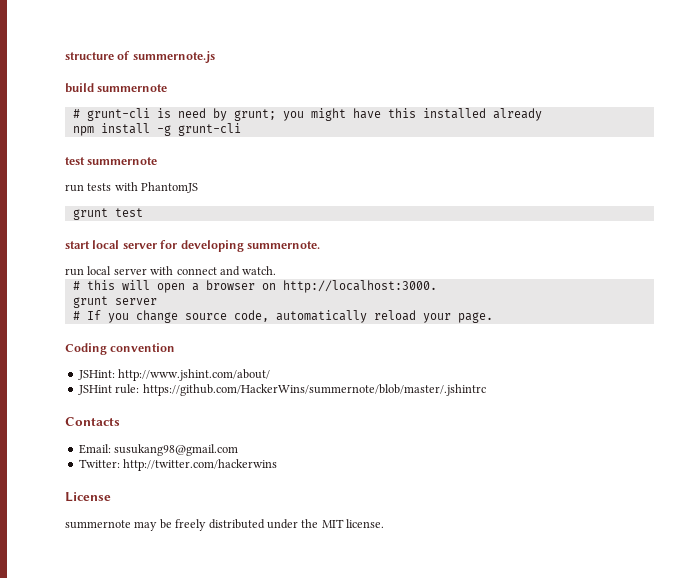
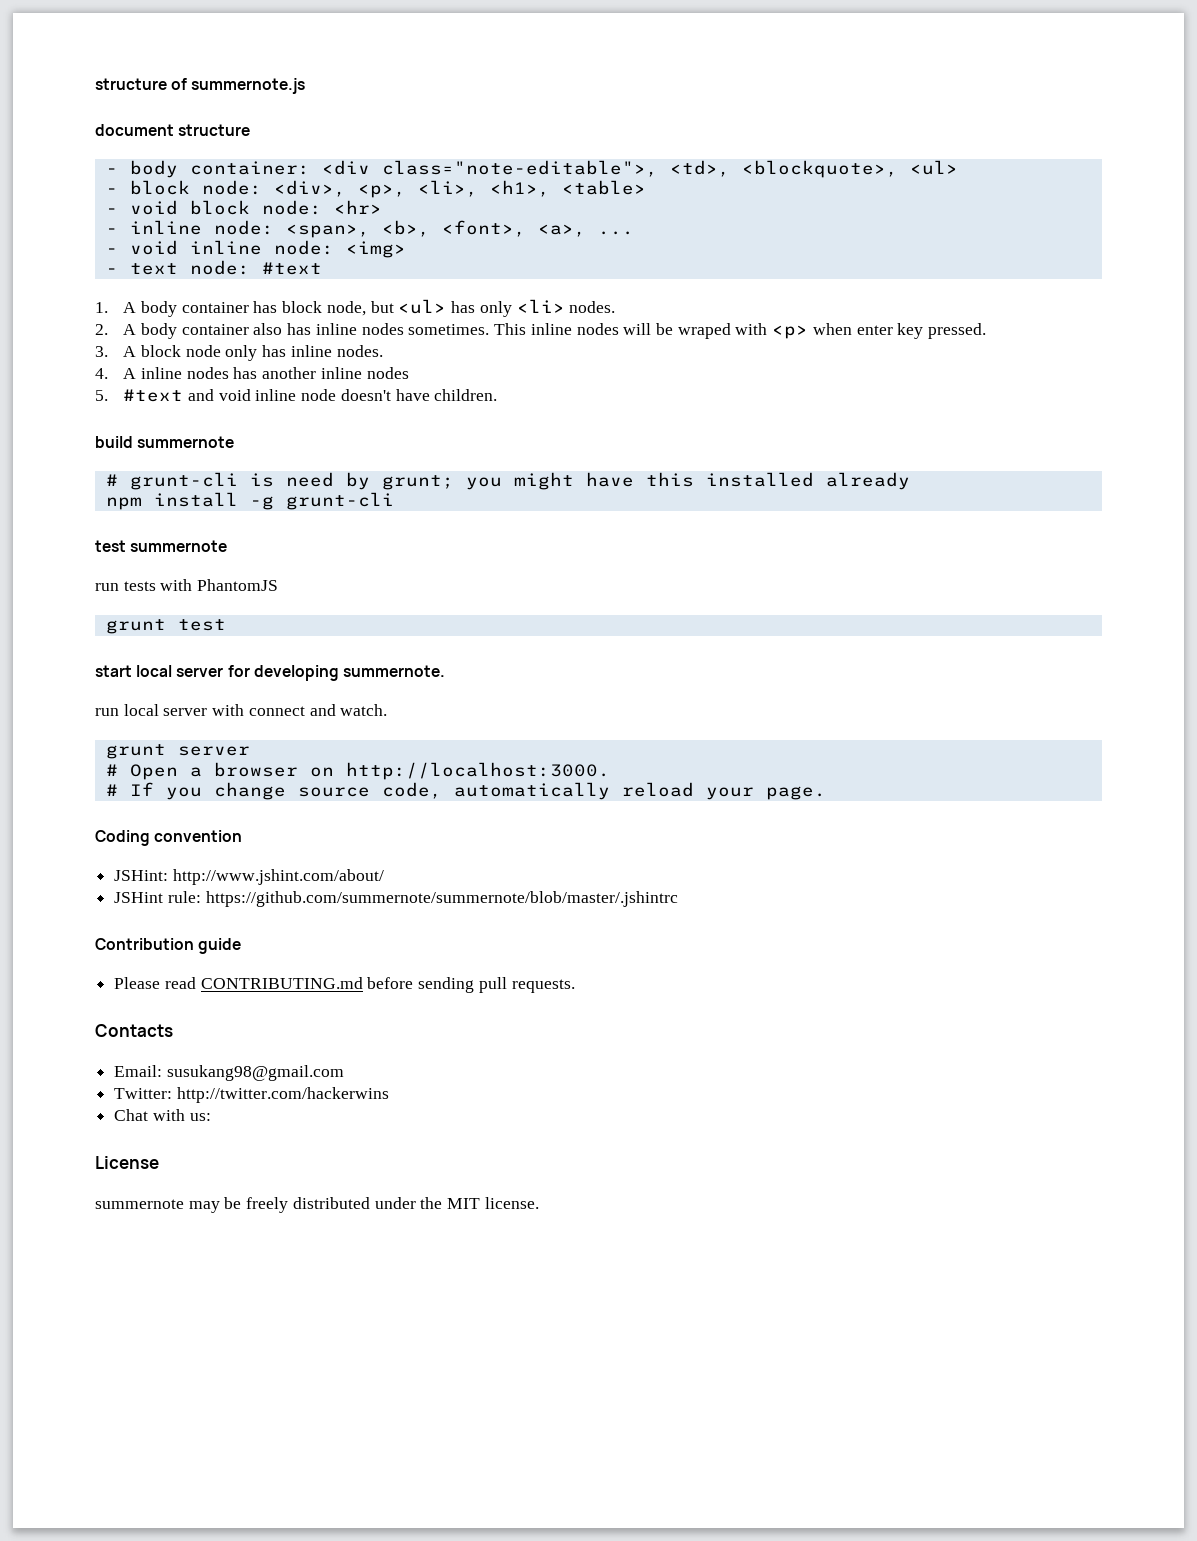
(215, 57) none -> [95,124,251,136] [105,160,958,178] [105,180,646,198] [105,200,382,215] [105,220,634,238] [105,240,406,258] [105,260,322,275] [95,299,616,317] [95,323,987,339] [95,345,383,361] [95,367,409,379] [95,389,498,402] // document structure // - body container: <div class="note-editable">, <td>, <blockquote>, <ul> // - block node: <div>, <p>, <li>, <h1>, <table> // - void block node: <hr> // - inline node: <span>, <b>, <font>, <a>, ... // - void inline node: <img> // - text node: #text // 1. A body container has block node, but <ul> has only <li> nodes. // 2. A body container also has inline nodes sometimes. This inline nodes will be wraped with <p> when enter key pressed. // 3. A block node only has inline nodes. // 4. A inline nodes has another inline nodes // 5. #text and void inline node doesn't have children.
[72,280,185,293] // # this will open -> [105,744,250,759] [105,764,178,780] // grunt server // # Open
[72,296,157,308] // grunt server -> (610, 771) none
[142,384,486,396] https://github.com/HackerWins/summernote/blob/master/.jshintrc -> [205,891,678,907] [95,938,242,954] [114,977,575,993] https://github.com/summernote/summernote/blob/master/.jshintrc // Contribution guide // Please read CONTRIBUTING.md before sending pull requests.
(278, 465) none -> [114,1109,211,1121] // Chat with us:

